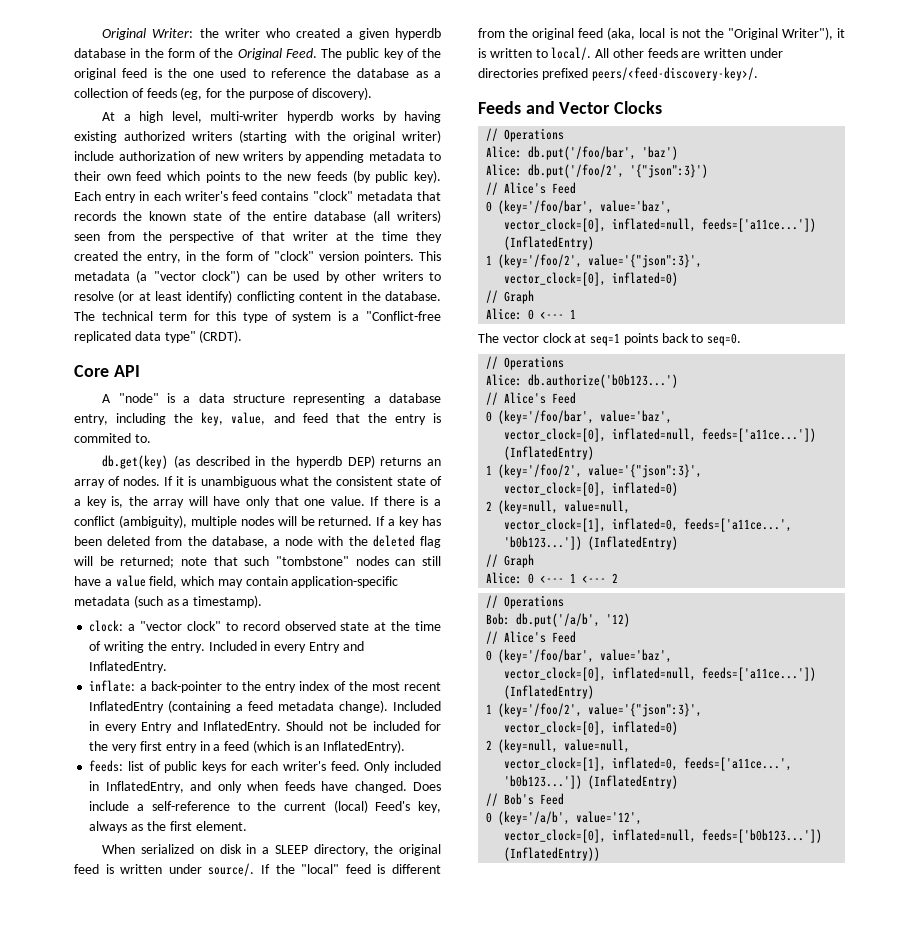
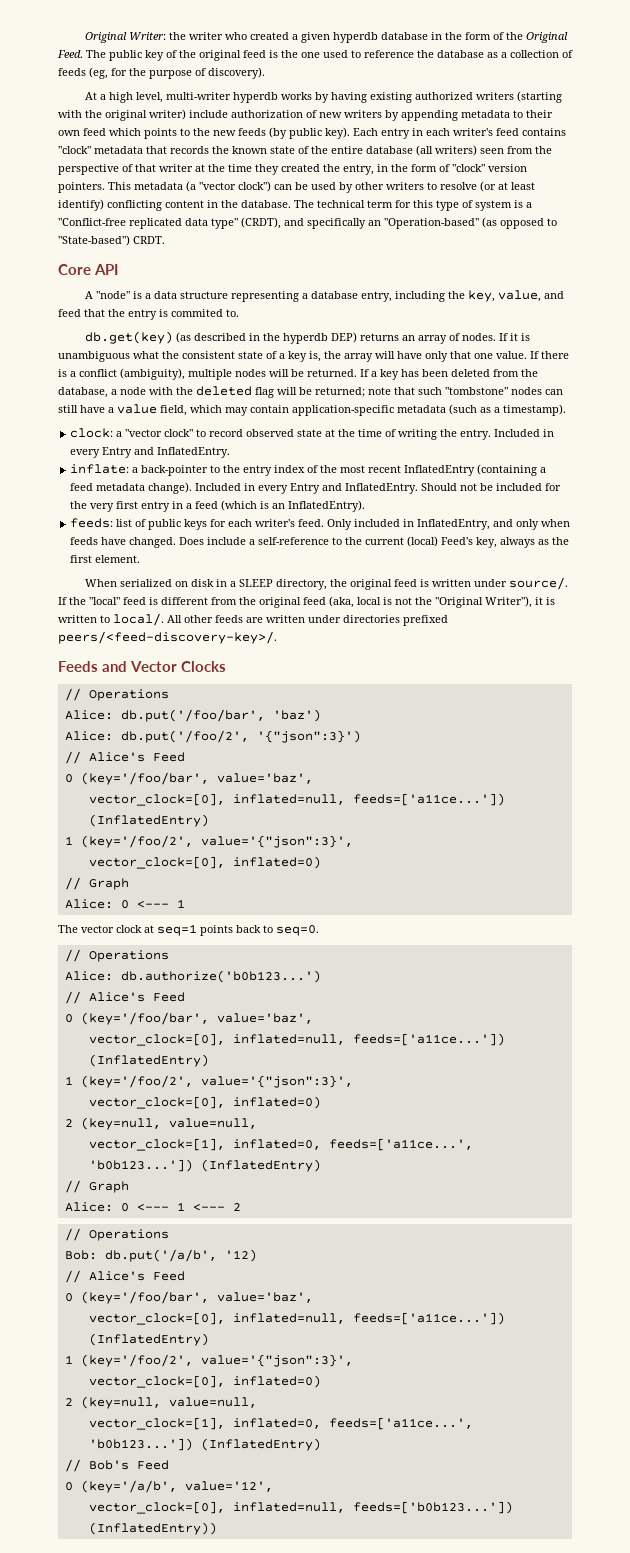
[199,330,243,343] (CRDT). -> [241,217,557,229] [58,235,165,246] (CRDT), and specifically an "Operation-based" (as opposed to "State-based") CRDT.

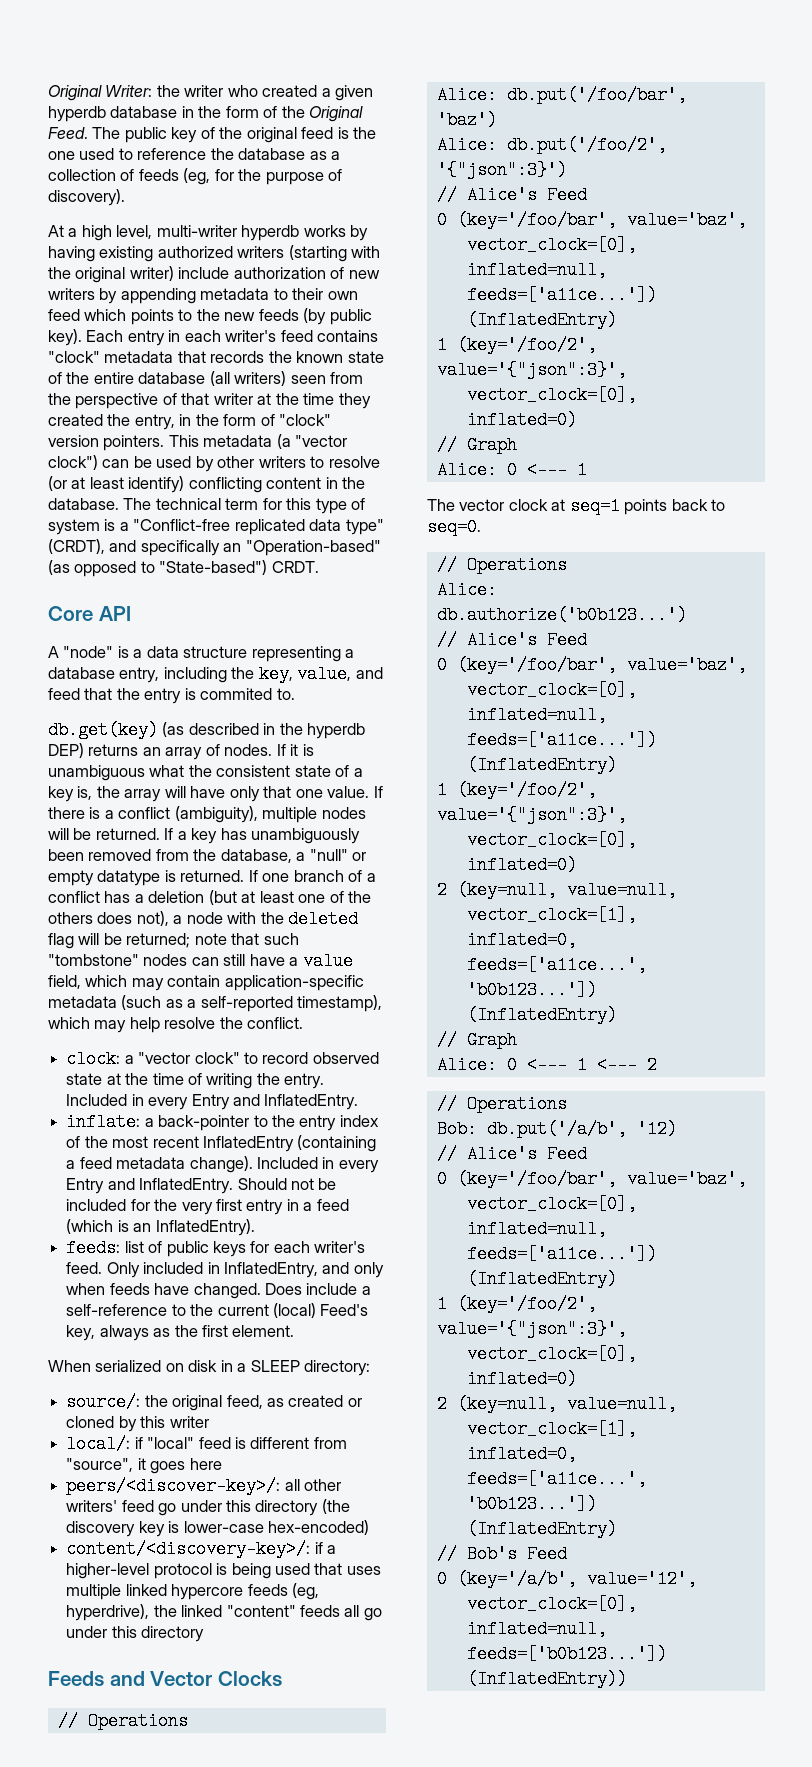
[422,369,490,377] been deleted -> [251,828,361,844] [48,849,152,861] unambiguously been removed
(117, 392) none -> [309,849,367,861] [48,870,376,886] [48,890,372,905] [48,911,183,926] "null" or empty datatype is returned. If one branch of a conflict has a deletion (but at least one of the others does not), a
[503,404,566,416] timestamp). -> [200,995,383,1012] [48,1017,304,1033] self-reported timestamp), which may help resolve the conflict.
[276,577,569,590] [58,597,86,605] directory, the original feed is written under source/. If the -> [304,1360,371,1376] [66,1393,362,1411] [66,1416,209,1432] [66,1435,143,1453] directory: // source/: the original feed, as created or cloned by this writer // local/: if
[239,596,555,608] [58,613,448,626] [58,631,277,644] the original feed (aka, local is not the "Original Writer"), it is written to local/. All other feeds are written under directories prefixed peers/<feed-discovery-key>/. -> [66,1458,222,1474] [66,1477,342,1495] [66,1499,350,1516] [66,1520,369,1537] [66,1540,337,1558] [66,1563,381,1579] [66,1583,319,1600] [66,1604,382,1621] [66,1626,205,1642] "source", it goes here // peers/<discover-key>/: all other writers' feed go under this directory (the discovery key is lower-case hex-encoded) // content/<discovery-key>/: if a higher-level protocol is being used that uses multiple linked hypercore feeds (eg, hyperdrive), the linked "content" feeds all go under this directory

